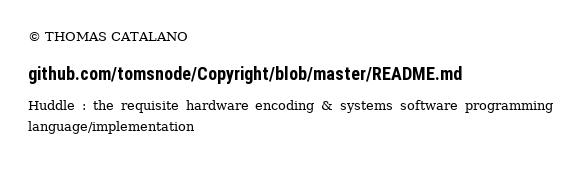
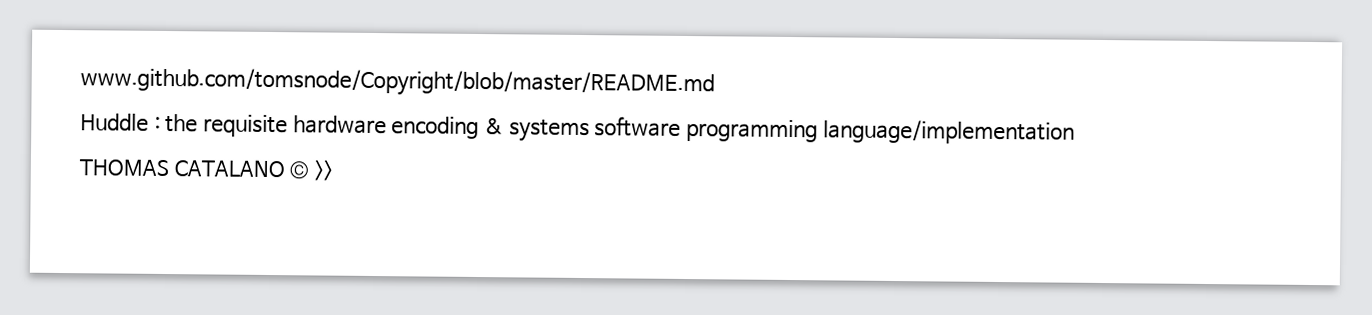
[28,32,188,41] [28,66,462,84] © THOMAS CATALANO // github.com/tomsnode/Copyright/blob/master/README.md -> [80,67,715,99] www.github.com/tomsnode/Copyright/blob/master/README.md
(195, 127) none -> [79,159,333,181] // THOMAS CATALANO © >>

